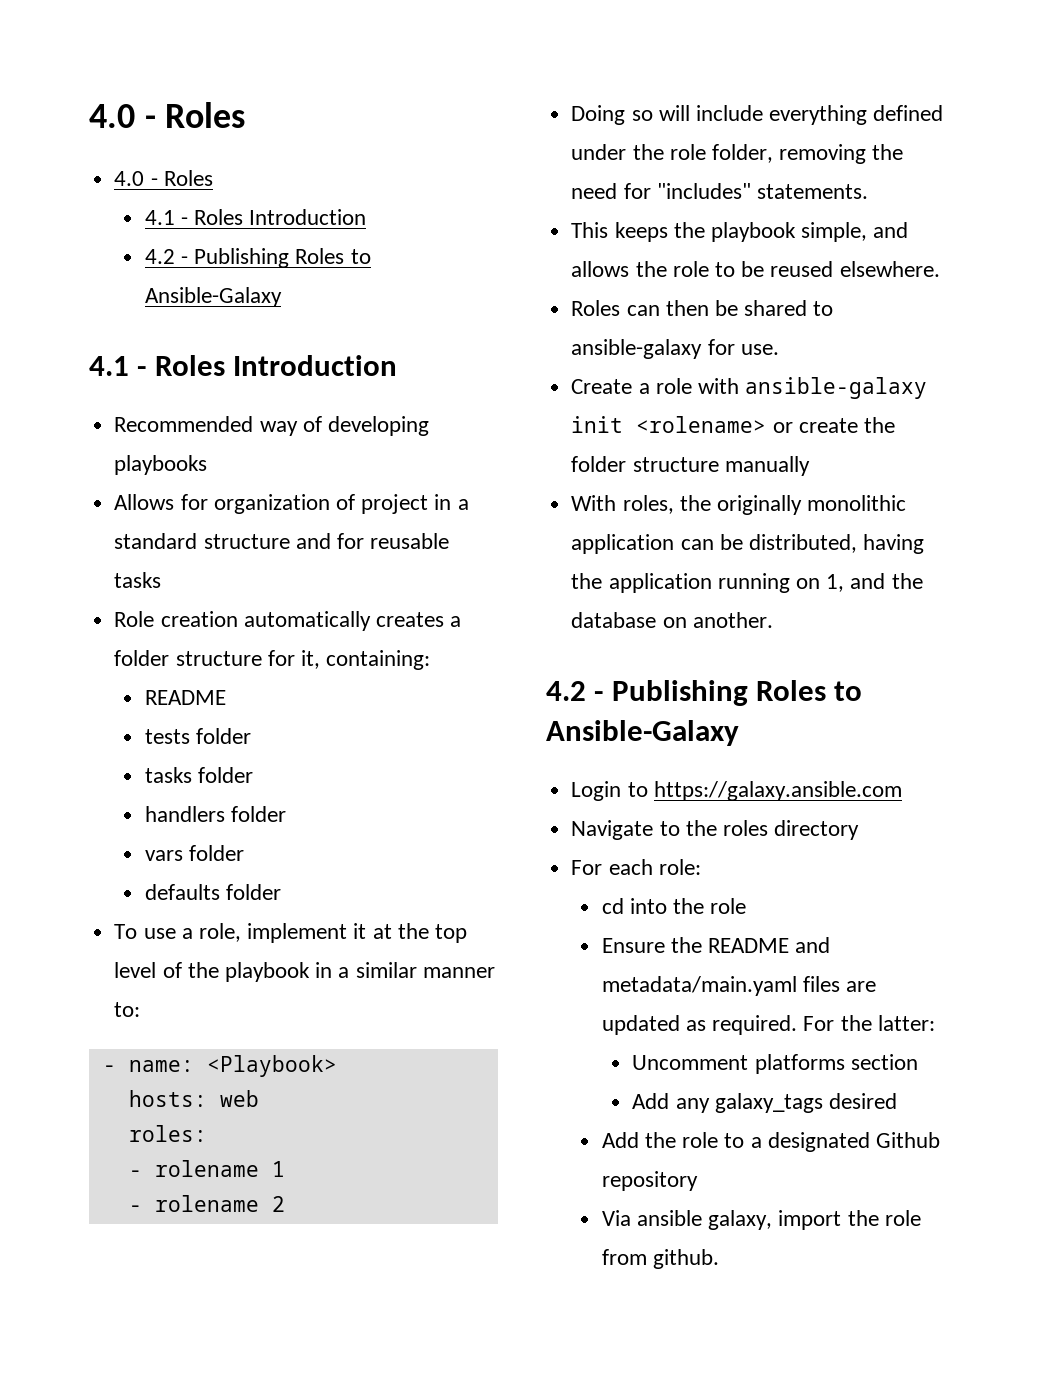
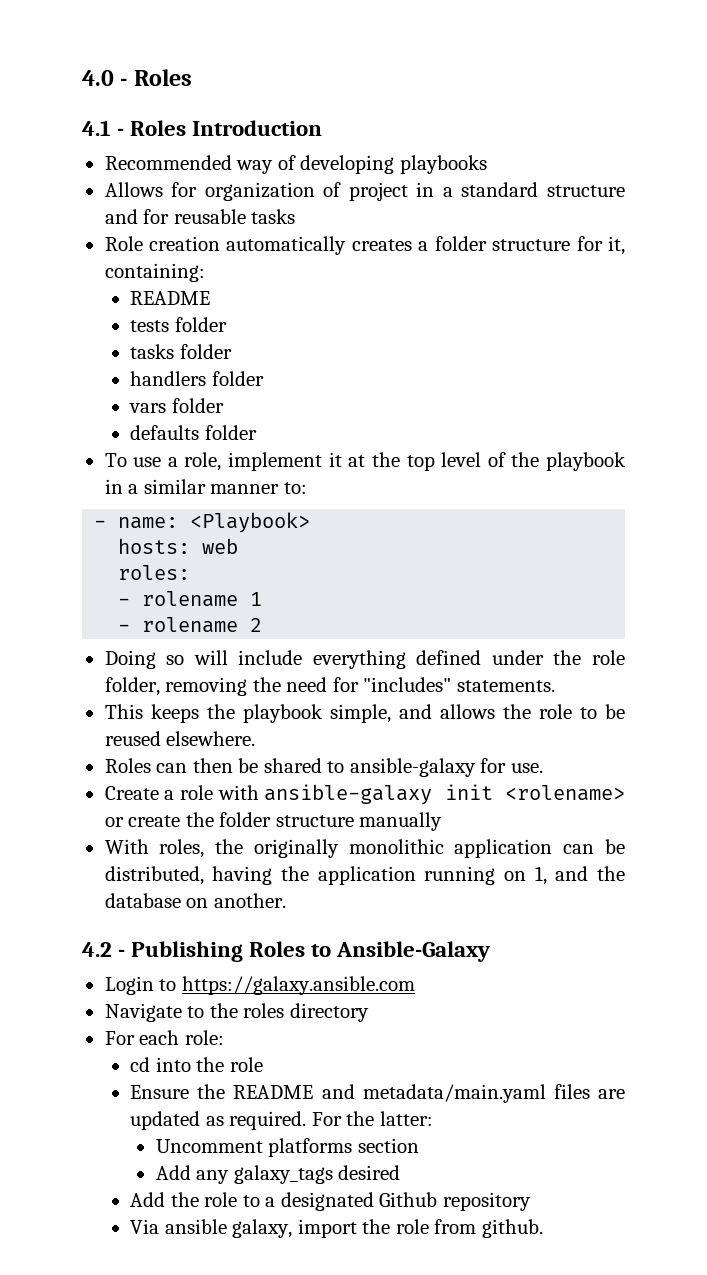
[89,102,246,128] [114,170,213,186] [144,209,367,225] [144,248,371,268] [144,287,282,307] 4.0 - Roles // 4.0 - Roles // 4.1 - Roles Introduction // 4.2 - Publishing Roles to Ansible-Galaxy -> [82,69,192,86] 4.0 - Roles

